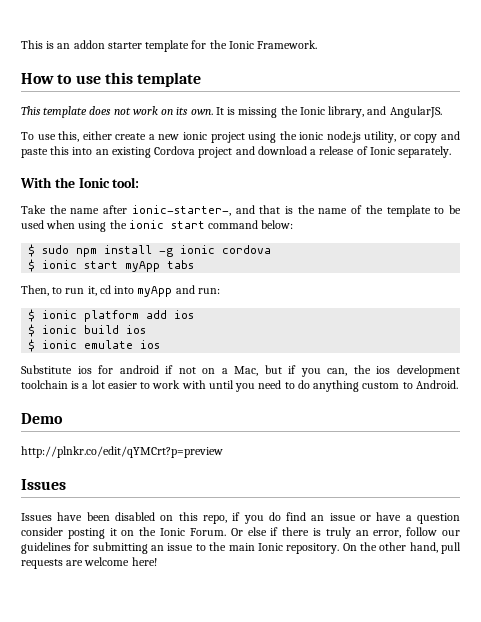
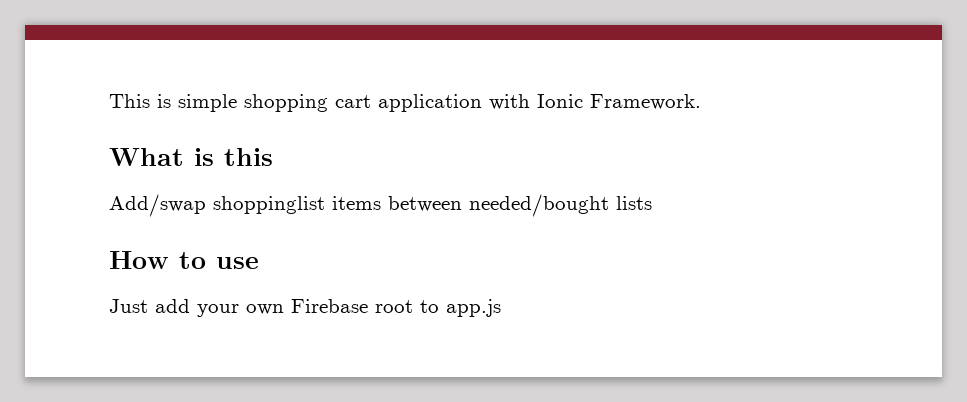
[57,40,318,52] [21,72,202,87] [21,106,442,118] [21,131,460,143] [21,146,452,158] [20,177,140,188] [21,205,462,217] [21,220,294,232] [28,244,272,257] [28,259,195,272] [21,285,220,297] [28,309,195,322] [28,324,147,337] [28,339,161,352] [21,365,460,377] [21,380,458,392] [21,413,63,424] [21,446,223,458] [21,479,66,490] [21,512,460,524] [21,527,460,539] [21,542,461,554] [21,557,157,569] an addon starter template for the Ionic Framework. // How to use this template // This template does not work on its own. It is missing the Ionic library, and AngularJS. // To use this, either create a new ionic project using the ionic node.js utility, or copy and paste this into an existing Cordova project and download a release of Ionic separately. // With the Ionic tool: // Take the name after ionic-starter-, and that is the name of the template to be used when using the ionic start command below: // $ sudo npm install -g ionic cordova // $ ionic start myApp tabs // Then, to run it, cd into myApp and run: // $ ionic platform add ios // $ ionic build ios // $ ionic emulate ios // Substitute ios for android if not on a Mac, but if you can, the ios development toolchain is a lot easier to work with until you need to do anything custom to Android. // Demo // http://plnkr.co/edit/qYMCrt?p=preview // Issues // Issues have been disabled on this repo, if you do find an issue or have a question consider posting it on the Ionic Forum. Or else if there is truly an error, follow our guidelines for submitting an issue to the main Ionic repository. On the other hand, pull requests are welcome here! -> [178,94,701,112] [109,148,273,166] [109,194,652,217] [109,251,259,269] [109,299,501,317] simple shopping cart application with Ionic Framework. // What is this // Add/swap shoppinglist items between needed/bought lists // How to use // Just add your own Firebase root to app.js

